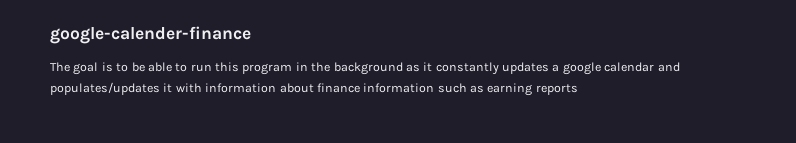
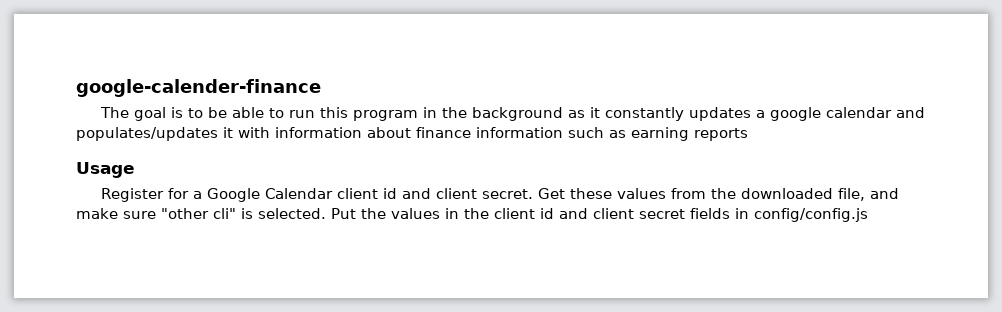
(578, 89) none -> [76,162,135,178] [100,188,899,202] [76,208,868,222] // Usage // Register for a Google Calendar client id and client secret. Get these values from the downloaded file, and make sure "other cli" is selected. Put the values in the client id and client secret fields in config/config.js

